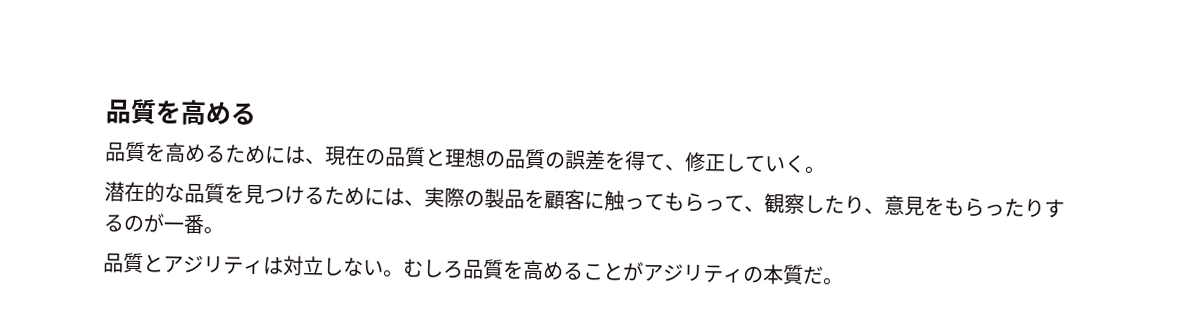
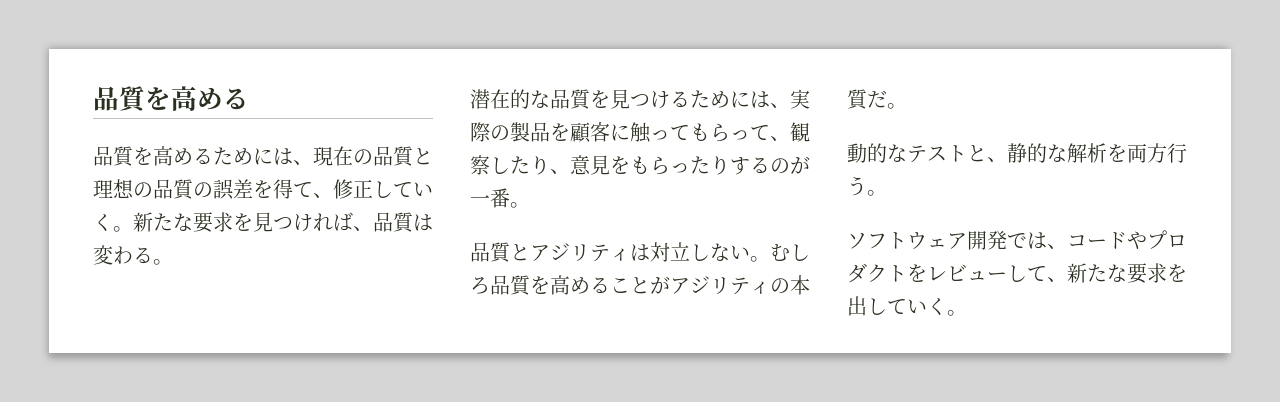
(826, 170) none -> [133,212,433,233] [93,245,173,265] 新たな要求を見つければ、品質は変わる。
(844, 281) none -> [847,143,1187,163] [847,176,887,196] [847,230,1187,250] [847,263,1187,284] [847,296,967,316] // 動的なテストと、静的な解析を両方行う。 // ソフトウェア開発では、コードやプロダクトをレビューして、新たな要求を出していく。

